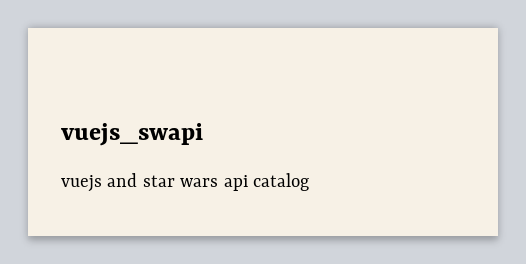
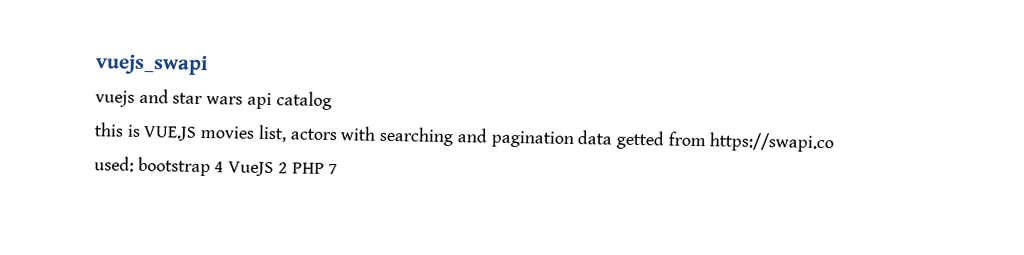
(309, 182) none -> [94,122,835,153] [94,156,339,177] // this is VUE.JS movies list, actors with searching and pagination data getted from https://swapi.co // used: bootstrap 4 VueJS 2 PHP 7

